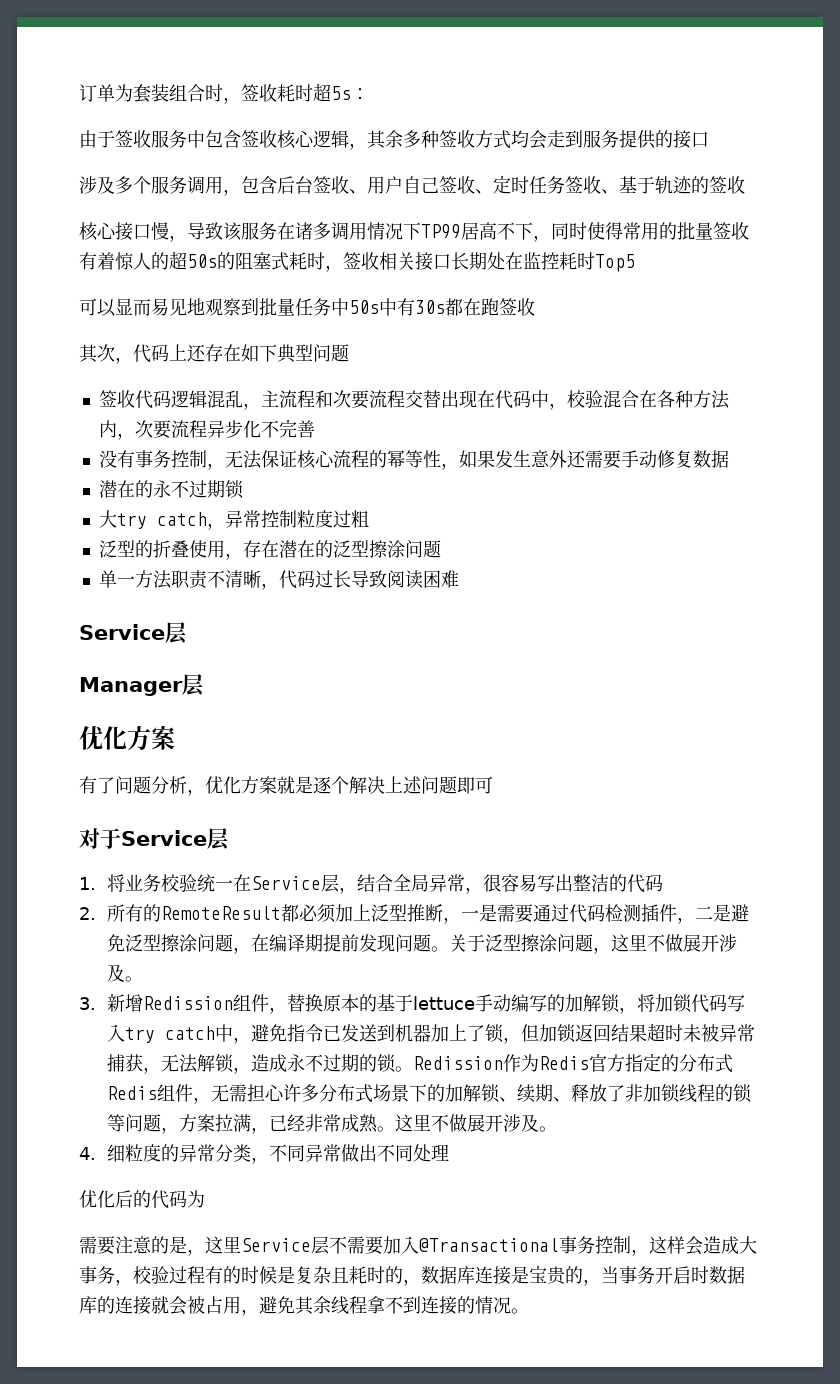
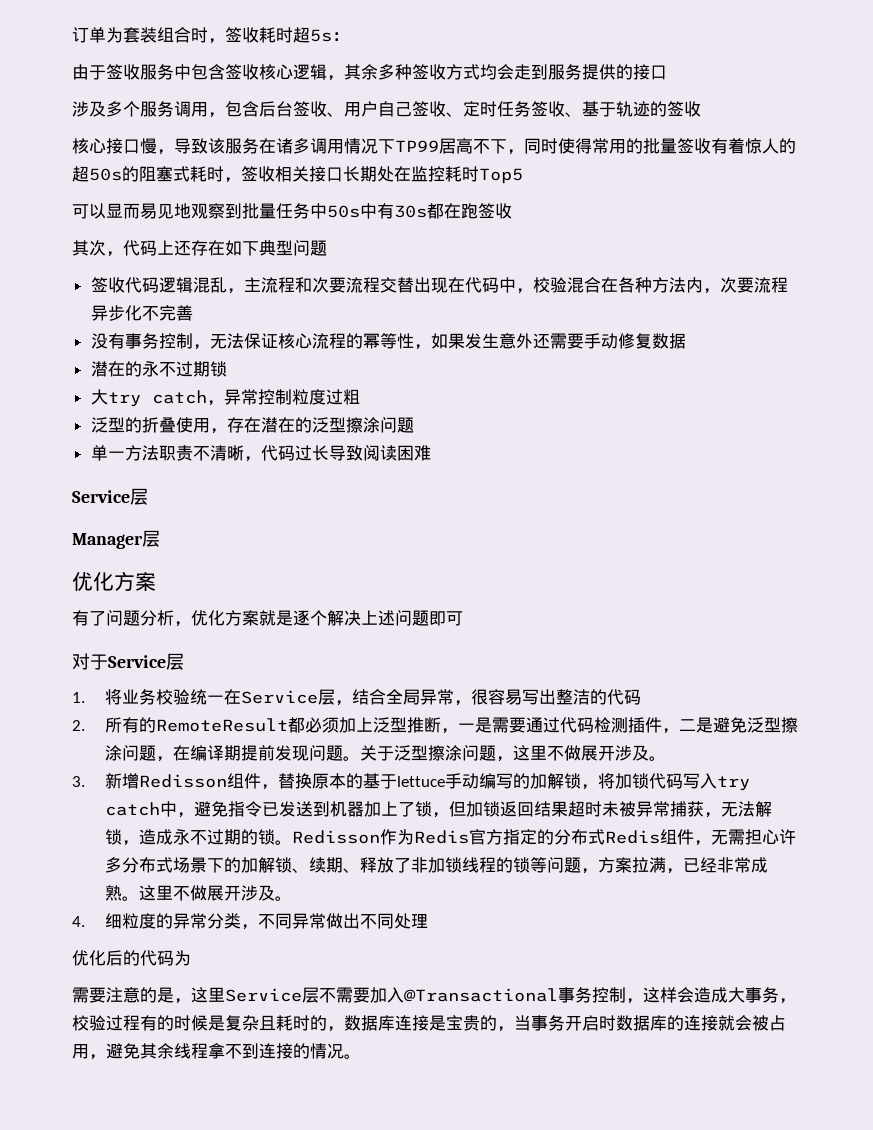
[142,996,233,1010] Redission -> [138,774,227,788] Redisson
[412,1056,503,1070] Redission -> [291,830,380,844] Redisson

